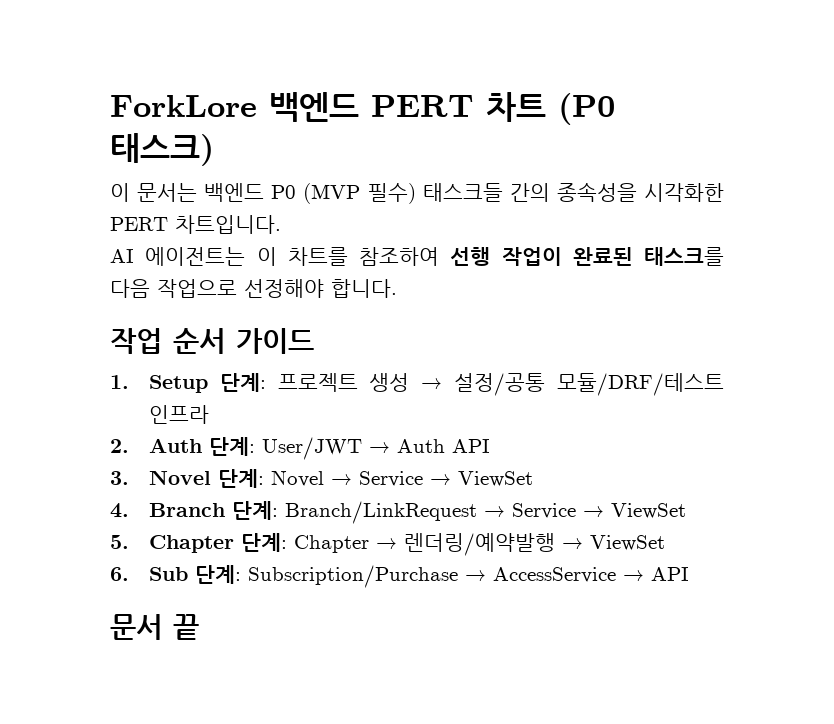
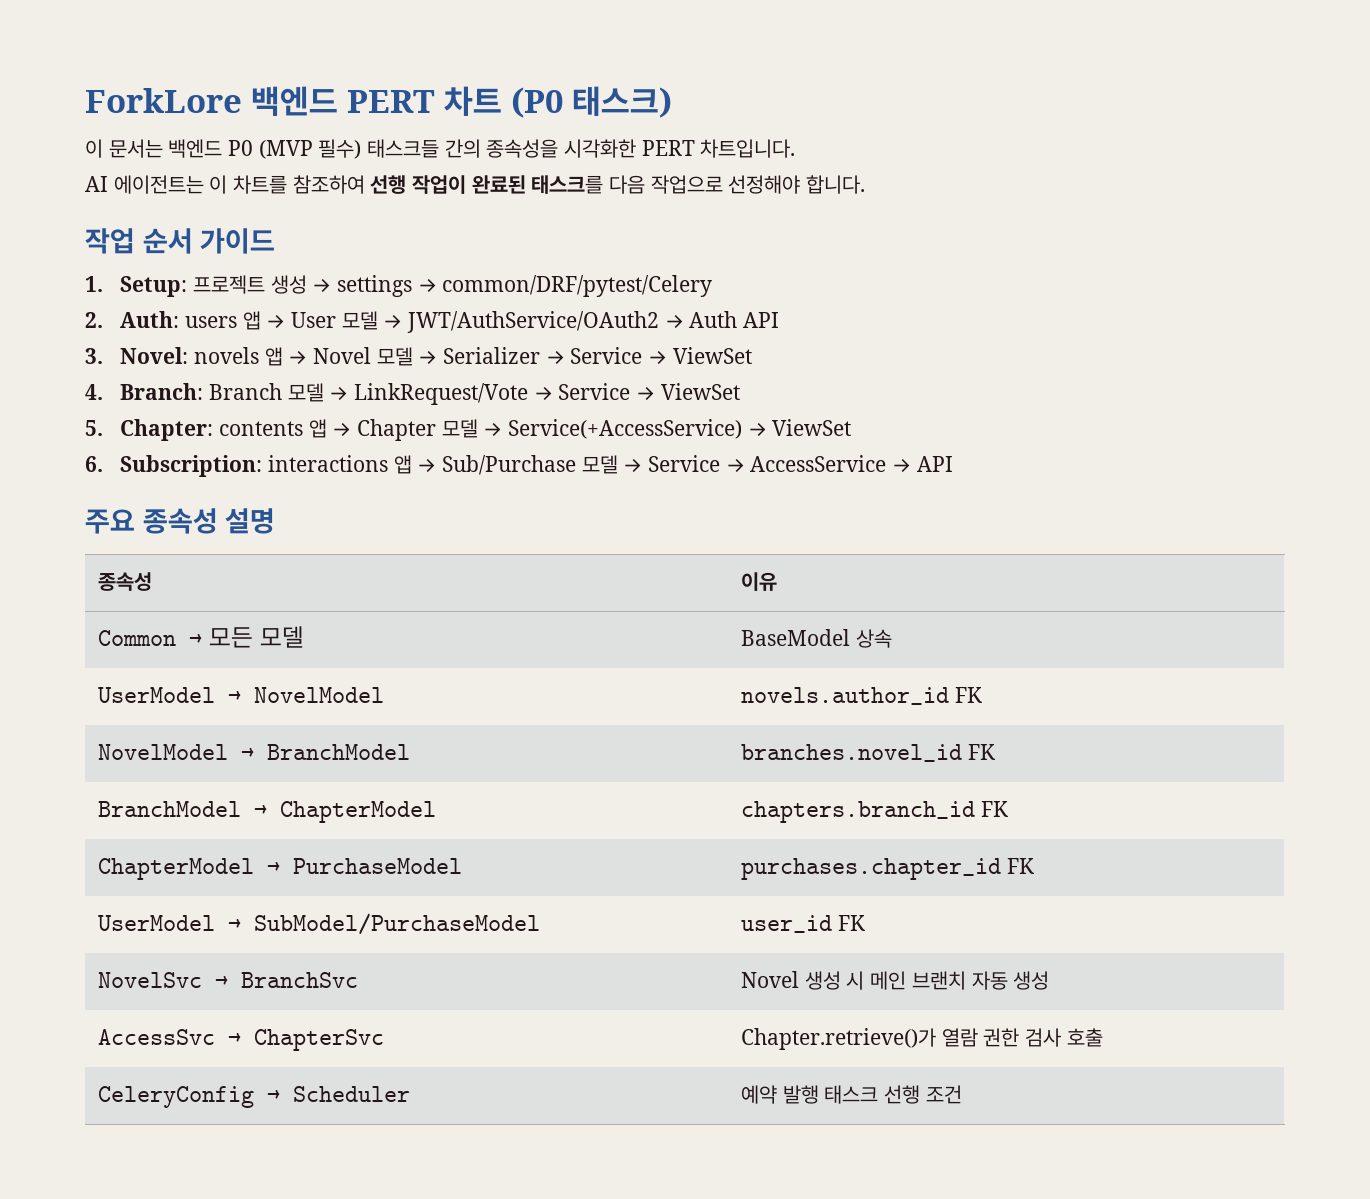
[148,373,266,393] Setup 단계: -> [120,276,188,297] Setup:
[454,373,724,396] [148,405,209,424] [110,437,490,460] [110,469,324,488] 설정/공통 모듈/DRF/테스트 인프라 // 2. Auth 단계: User/JWT → Auth API // 3. Novel 단계: Novel -> [337,275,713,297] [85,311,780,333] [85,347,541,366] settings → common/DRF/pytest/Celery // 2. Auth: users 앱 → User 모델 → JWT/AuthService/OAuth2 → Auth API // 3. Novel: novels 앱 → Novel 모델 → Serializer
[148,501,477,524] Branch 단계: Branch/LinkRequest -> [120,383,529,405] Branch: Branch 모델 → LinkRequest/Vote
[148,533,665,556] [110,565,689,588] [110,614,199,640] Chapter 단계: Chapter → 렌더링/예약발행 → ViewSet // 6. Sub 단계: Subscription/Purchase → AccessService → API // 문서 끝 -> [120,419,852,441] [85,455,953,477] [85,508,276,534] [98,572,153,591] [741,572,778,591] [98,626,304,648] [741,629,892,648] [98,687,385,703] [741,687,982,705] [98,744,411,760] [741,744,995,762] [98,801,437,823] [741,801,1008,823] [98,858,463,880] [741,858,1034,880] [98,913,541,935] [741,915,865,933] [98,972,359,988] [741,971,1050,990] [98,1029,385,1051] [741,1028,1103,1050] [98,1086,411,1108] [741,1085,962,1104] Chapter: contents 앱 → Chapter 모델 → Service(+AccessService) → ViewSet // 6. Subscription: interactions 앱 → Sub/Purchase 모델 → Service → AccessService → API // 주요 종속성 설명 // 종속성 | 이유 // Common → 모든 모델 | BaseModel 상속 // UserModel → NovelModel | novels.author_id FK // NovelModel → BranchModel | branches.novel_id FK // BranchModel → ChapterModel | chapters.branch_id FK // ChapterModel → PurchaseModel | purchases.chapter_id FK // UserModel → SubModel/PurchaseModel | user_id FK // NovelSvc → BranchSvc | Novel 생성 시 메인 브랜치 자동 생성 // AccessSvc → ChapterSvc | Chapter.retrieve()가 열람 권한 검사 호출 // CeleryConfig → Scheduler | 예약 발행 태스크 선행 조건

